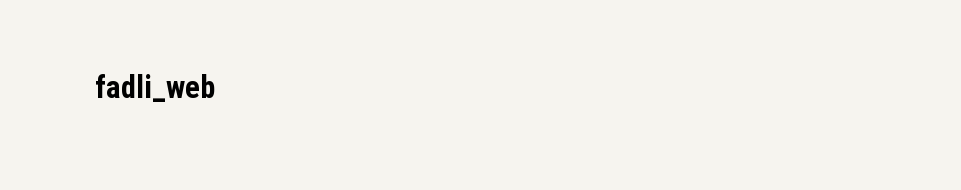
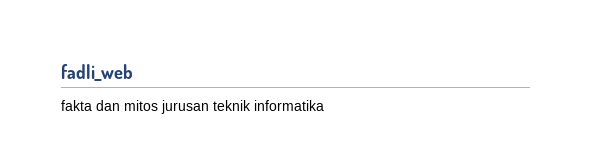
(215, 88) none -> [61,100,324,114] // fakta dan mitos jurusan teknik informatika

